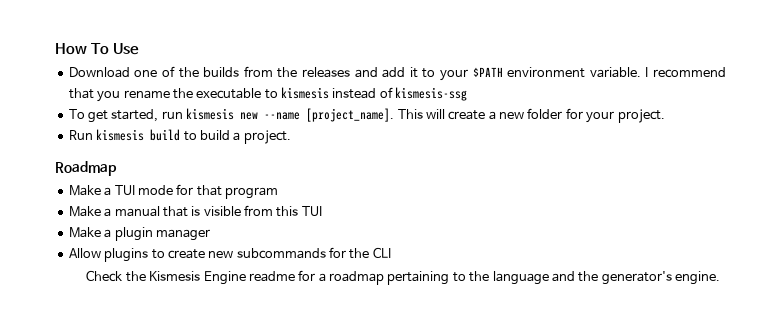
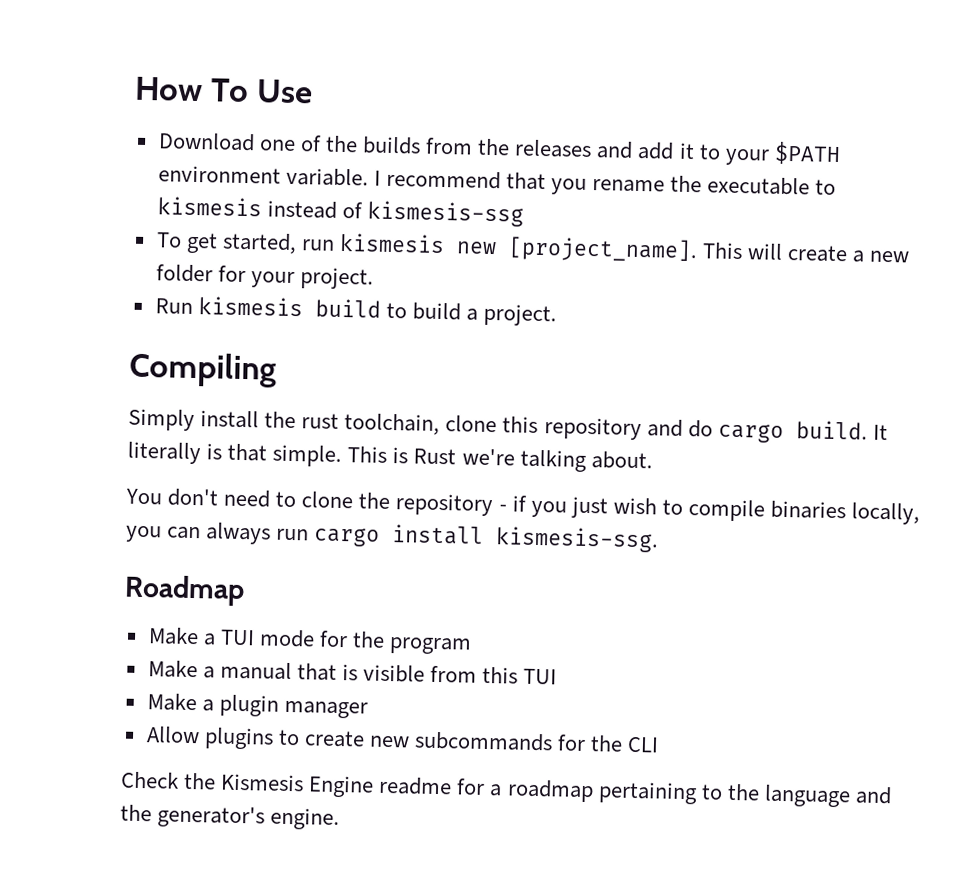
[264,112,301,120] --name -> (498, 248) none
(291, 137) none -> [129,351,277,388] [128,408,888,443] [127,441,653,472] [125,488,921,525] [125,522,660,553] // Compiling // Simply install the rust toolchain, clone this repository and do cargo build. It literally is that simple. This is Rust we're talking about. // You don't need to clone the repository - if you just wish to compile binaries locally, you can always run cargo install kismesis-ssg.
[196,185,222,196] that -> [352,631,386,648] the

